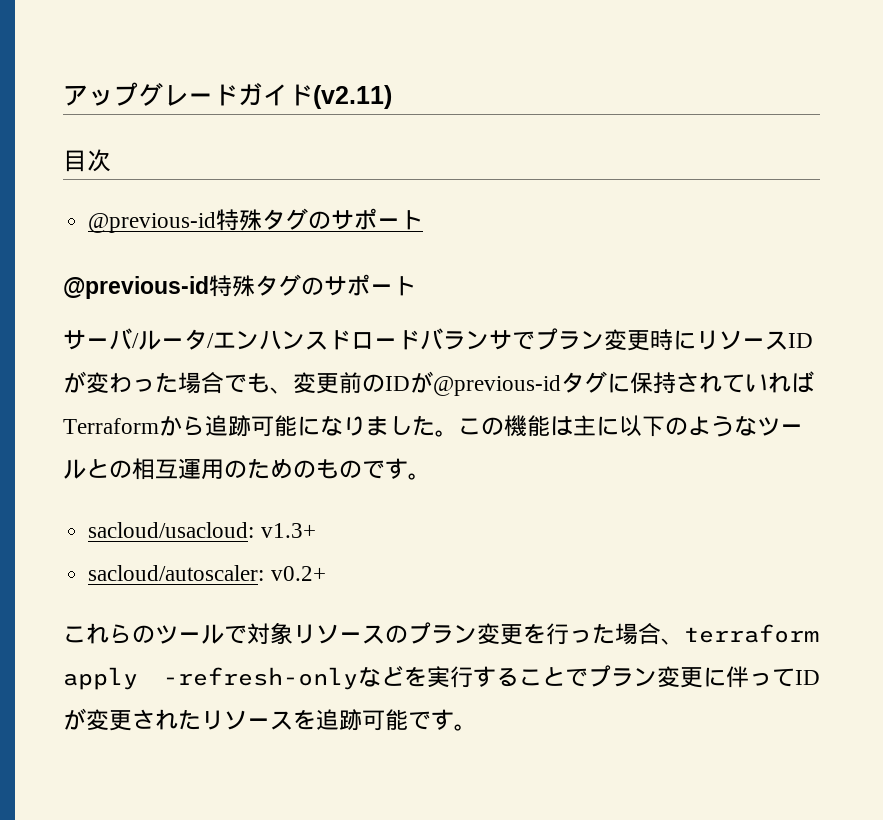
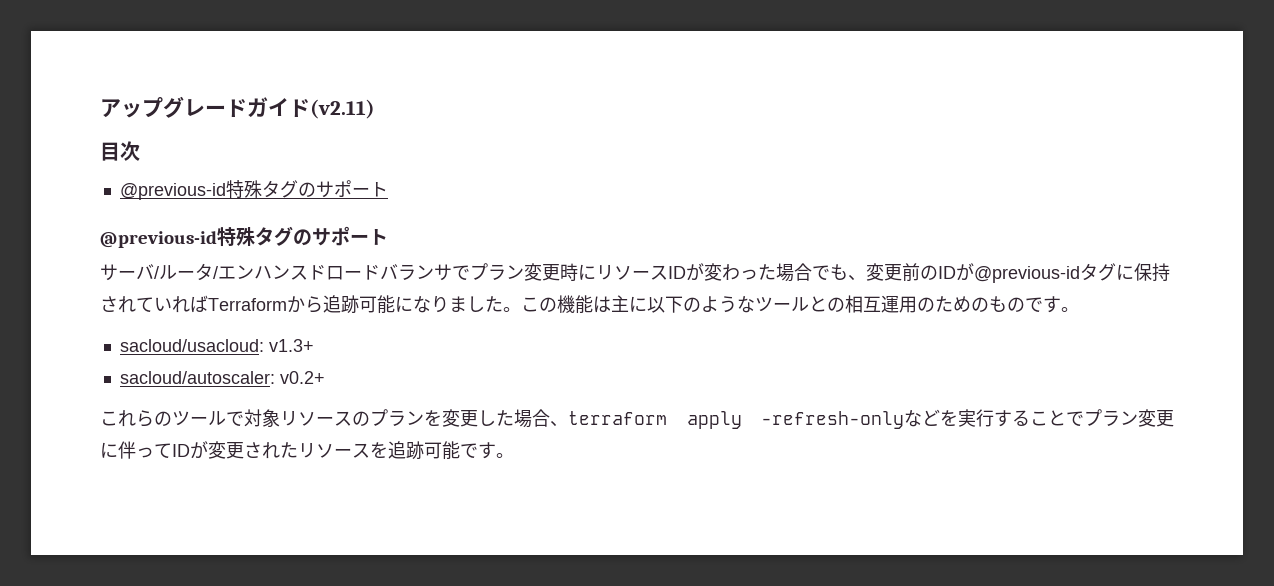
[477,623,592,645] 変更を行っ -> [424,409,496,427] を変更し

